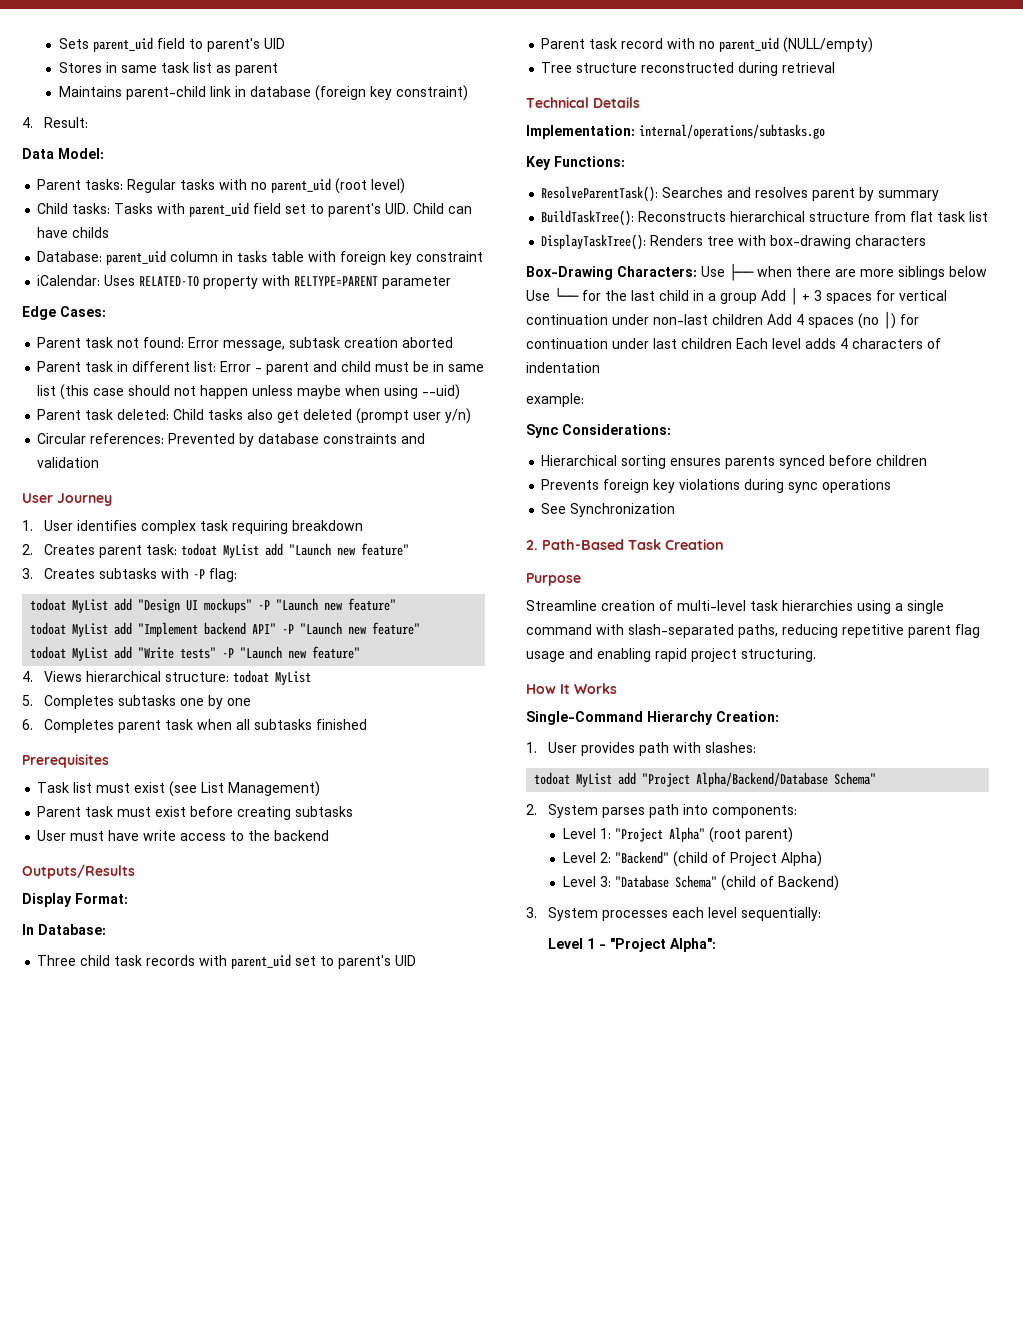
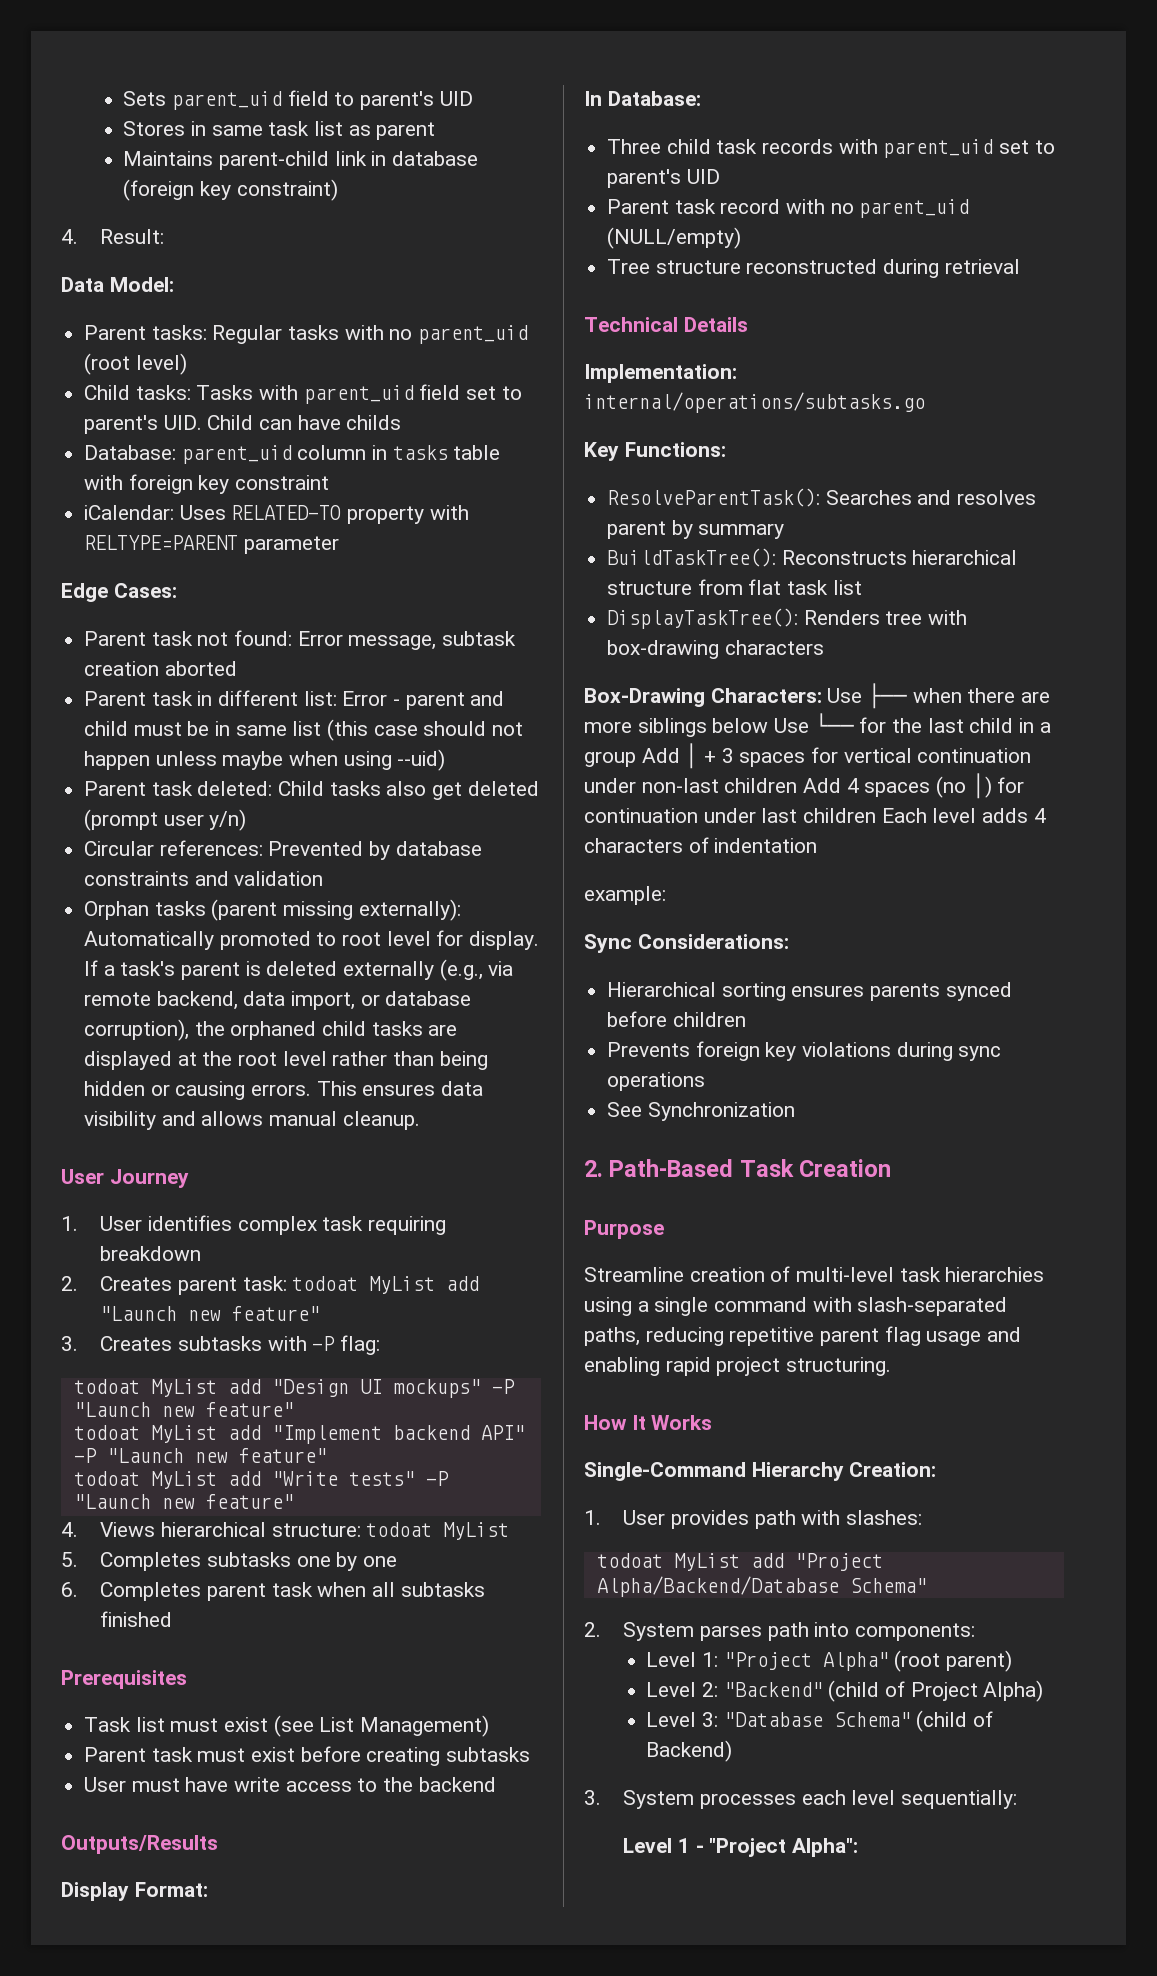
(100, 462) none -> [84,899,461,921] [84,930,540,950] [84,959,514,981] [84,991,472,1010] [84,1019,458,1041] [84,1051,488,1070] [84,1081,484,1100] [84,1111,420,1130] // Orphan tasks (parent missing externally): Automatically promoted to root level for display. If a task's parent is deleted externally (e.g., via remote backend, data import, or database corruption), the orphaned child tasks are displayed at the root level rather than being hidden or causing errors. This ensures data visibility and allows manual cleanup.

